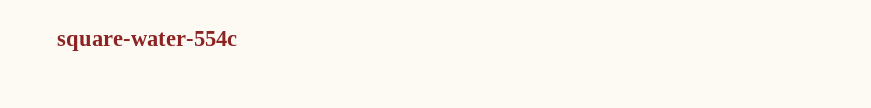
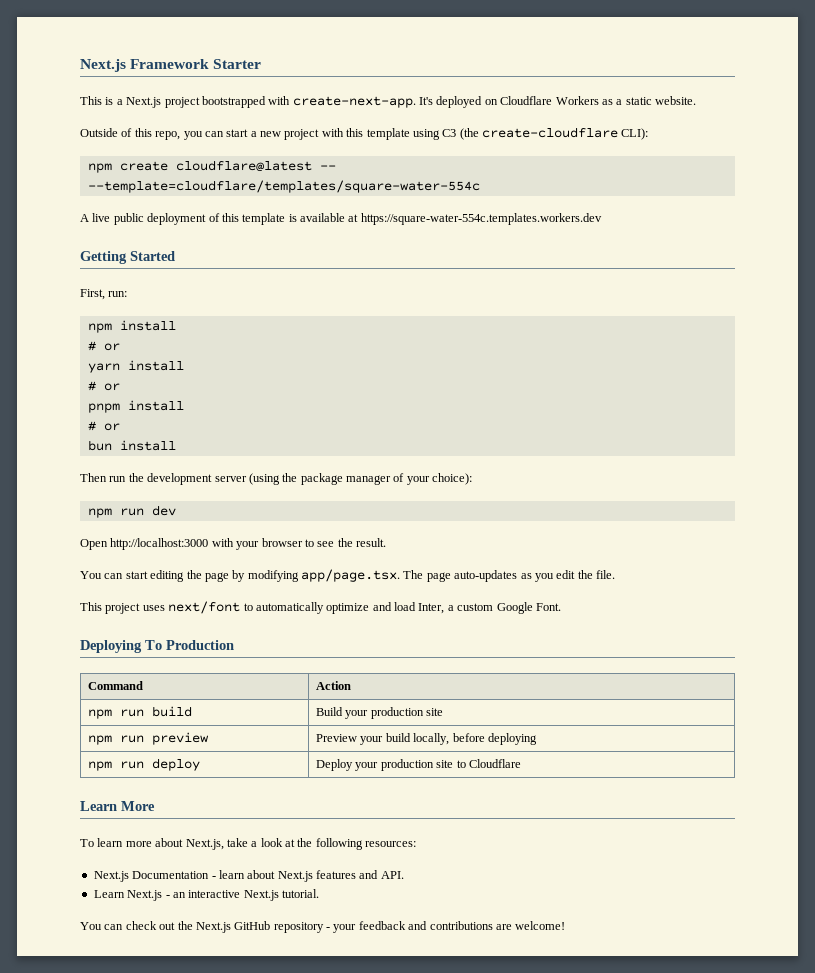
[57,31,237,51] square-water-554c -> [80,59,262,72] [80,96,696,108] [80,127,649,140] [87,160,336,173] [87,180,480,193] [80,213,602,225] [80,251,175,264] [80,289,128,300] [87,320,176,333] [87,341,120,351] [87,360,184,373] [87,381,120,391] [87,400,184,413] [87,421,120,431] [87,440,176,451] [80,473,473,485] [87,505,176,518] [80,538,386,550] [80,569,615,582] [80,601,561,614] [80,640,234,653] [88,681,144,690] [316,681,352,690] [88,706,193,719] [316,707,444,719] [88,732,210,745] [316,733,537,745] [88,758,201,771] [316,759,521,771] [80,801,155,811] [80,838,417,850] [93,870,404,882] [93,889,319,901] [80,921,566,933] Next.js Framework Starter // This is a Next.js project bootstrapped with create-next-app. It's deployed on Cloudflare Workers as a static website. // Outside of this repo, you can start a new project with this template using C3 (the create-cloudflare CLI): // npm create cloudflare@latest -- --template=cloudflare/templates/square-water-554c // A live public deployment of this template is available at https://square-water-554c.templates.workers.dev // Getting Started // First, run: // npm install // # or // yarn install // # or // pnpm install // # or // bun install // Then run the development server (using the package manager of your choice): // npm run dev // Open http://localhost:3000 with your browser to see the result. // You can start editing the page by modifying app/page.tsx. The page auto-updates as you edit the file. // This project uses next/font to automatically optimize and load Inter, a custom Google Font. // Deploying To Production // Command | Action // npm run build | Build your production site // npm run preview | Preview your build locally, before deploying // npm run deploy | Deploy your production site to Cloudflare // Learn More // To learn more about Next.js, take a look at the following resources: // Next.js Documentation - learn about Next.js features and API. // Learn Next.js - an interactive Next.js tutorial. // You can check out the Next.js GitHub repository - your feedback and contributions are welcome!

